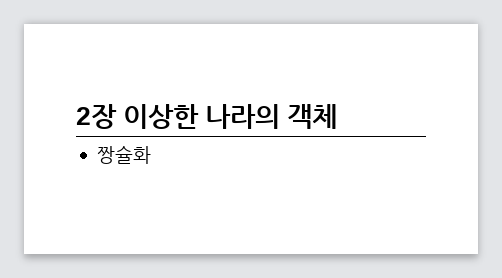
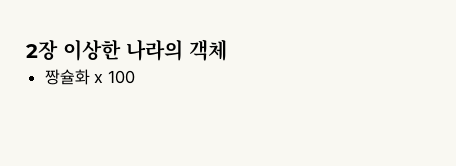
(151, 154) none -> [94,70,135,84] x 100

